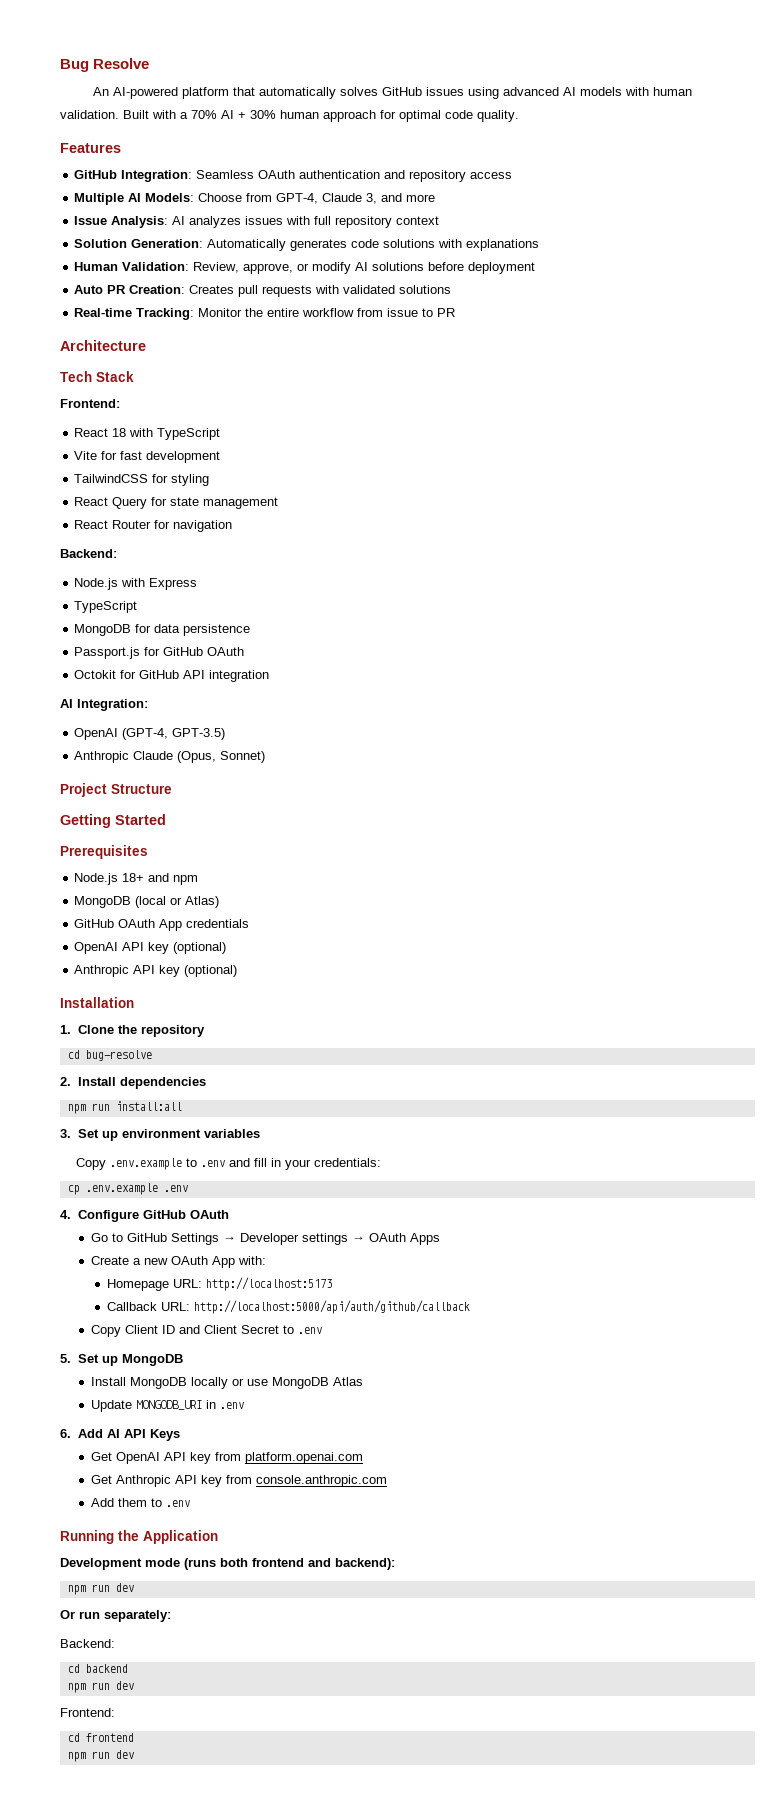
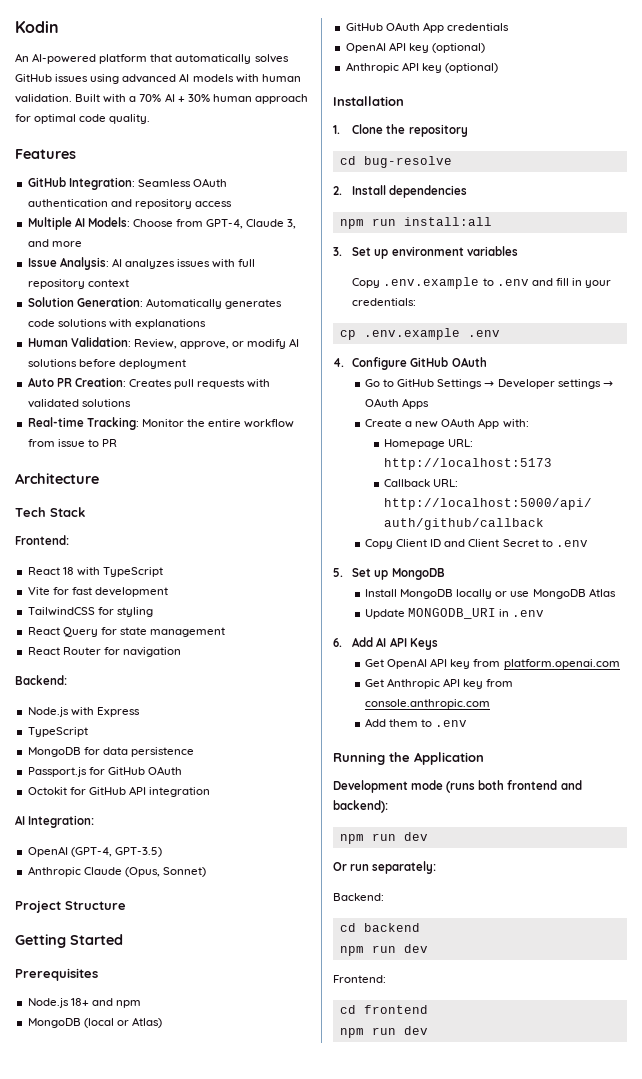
[60,58,150,72] Bug Resolve -> [15,21,59,33] Kodin

